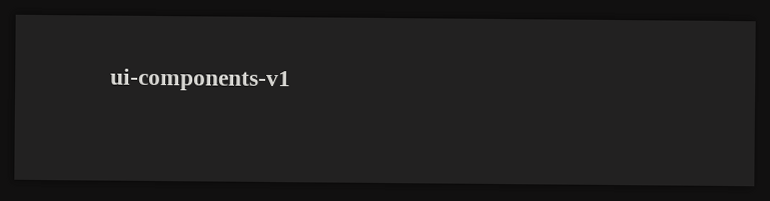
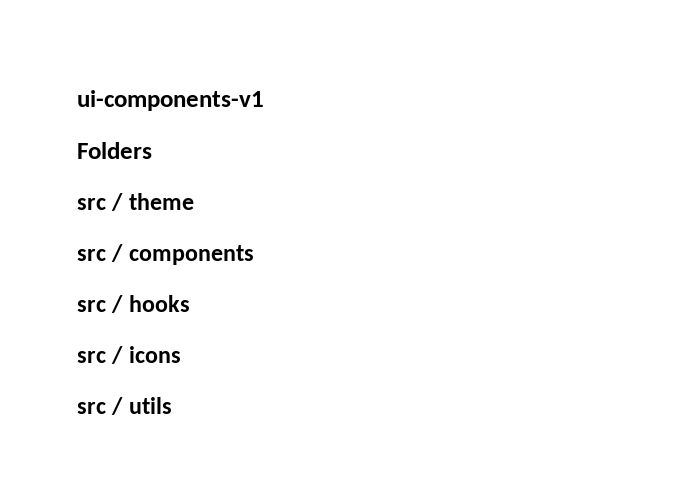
(291, 80) none -> [77,142,152,159] [77,193,194,211] [77,244,254,265] [77,295,190,313] [77,346,181,364] [77,397,172,415] // Folders // src / theme // src / components // src / hooks // src / icons // src / utils

